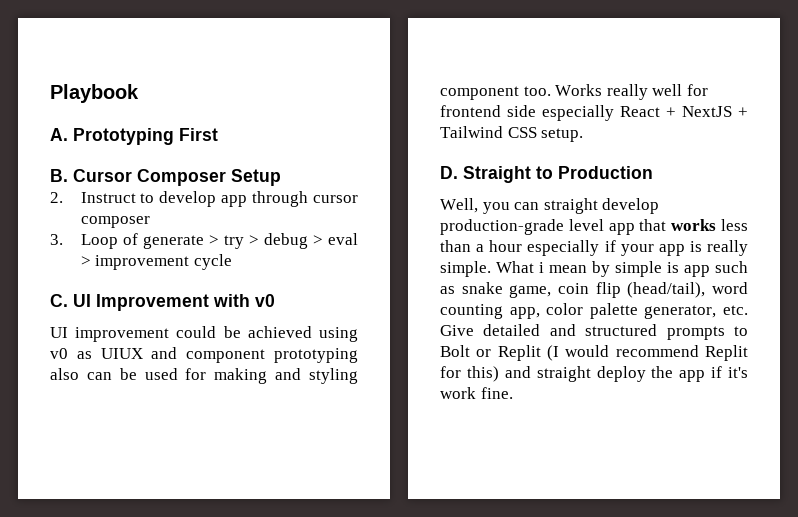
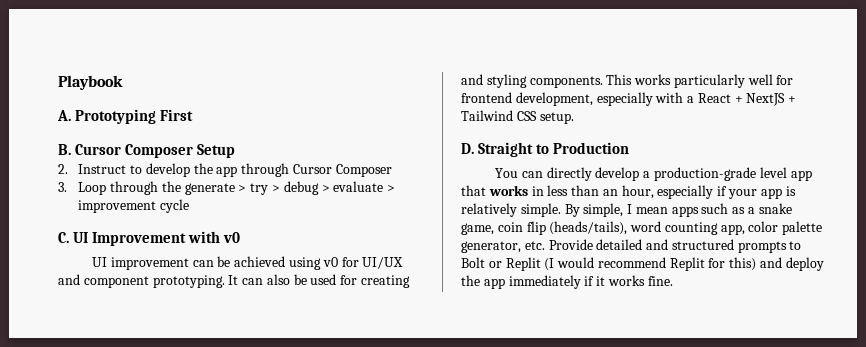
(217, 199) none -> [193,163,213,174] the
[313,195,358,203] [80,216,150,228] cursor composer -> [293,164,392,177] Cursor Composer
[122,233,138,245] of -> [110,181,181,195] through the
[327,233,358,245] eval -> [333,181,384,192] evaluate
[176,326,217,338] could -> [192,260,214,267] can
[76,347,358,363] [50,368,112,380] as UIUX and component prototyping also can -> [341,257,404,269] [58,274,290,288] for UI/UX and component prototyping. It can also
[214,368,268,384] making -> [361,275,411,288] creating
[440,84,708,100] [440,105,614,121] component too. Works really well for frontend side especially -> [529,74,794,88] [461,92,695,106] components. This works particularly well for frontend development, especially with a
[440,198,660,214] Well, you can straight develop -> [495,167,651,181] You can directly develop a
(717, 225) none -> [531,186,544,196] in
[476,240,523,252] a hour -> [602,185,654,199] an hour,
[707,240,748,256] [440,261,710,277] really simple. What i mean by simple is app -> [461,203,699,217] relatively simple. By simple, I mean apps
(455, 290) none -> [748,207,756,214] a
[627,282,706,298] (head/tail), -> [549,221,628,235] (heads/tails),
[440,325,474,336] Give -> [548,239,593,250] Provide
[536,366,591,382] straight -> (783, 262) none
[711,366,748,378] [440,387,476,399] if it's work -> [508,275,645,289] immediately if it works

